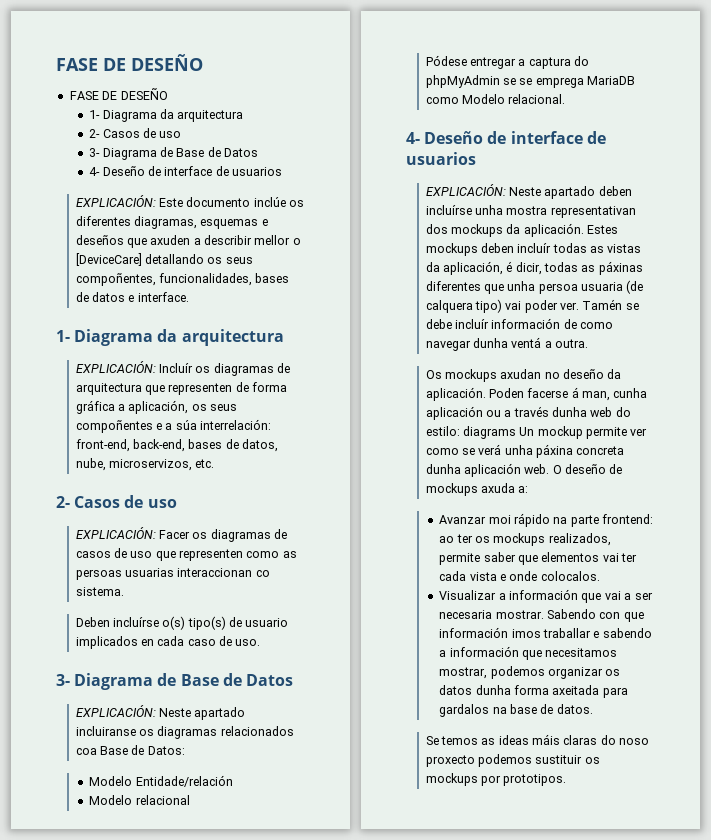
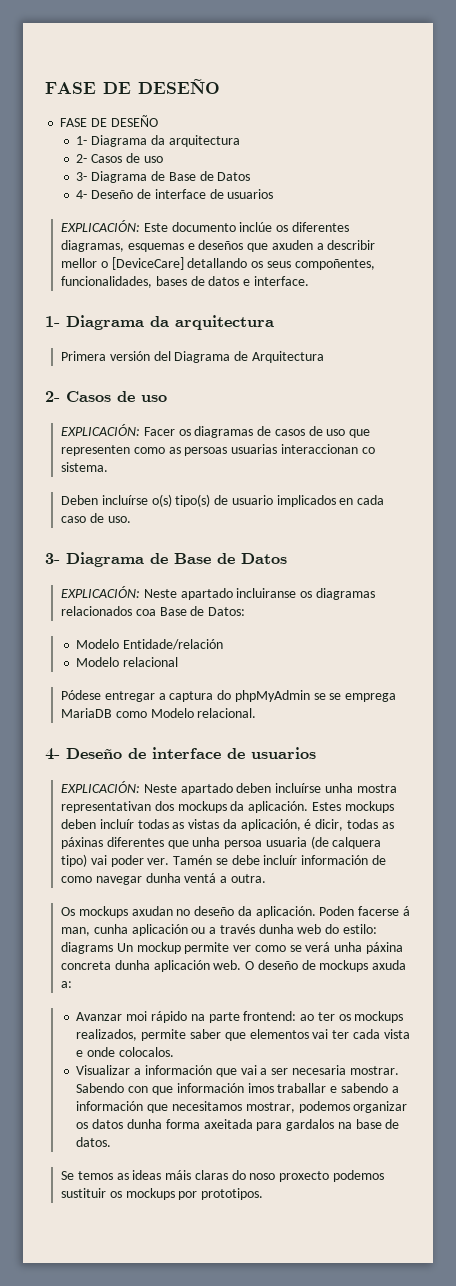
[75,361,291,376] [75,382,288,395] [75,400,238,414] [75,419,272,433] [75,439,279,452] [75,458,215,471] EXPLICACIÓN: Incluír os diagramas de arquitectura que representen de forma gráfica a aplicación, os seus compoñentes e a súa interrelación: front-end, back-end, bases de datos, nube, microservizos, etc. -> [60,351,324,363] Primera versión del Diagrama de Arquitectura

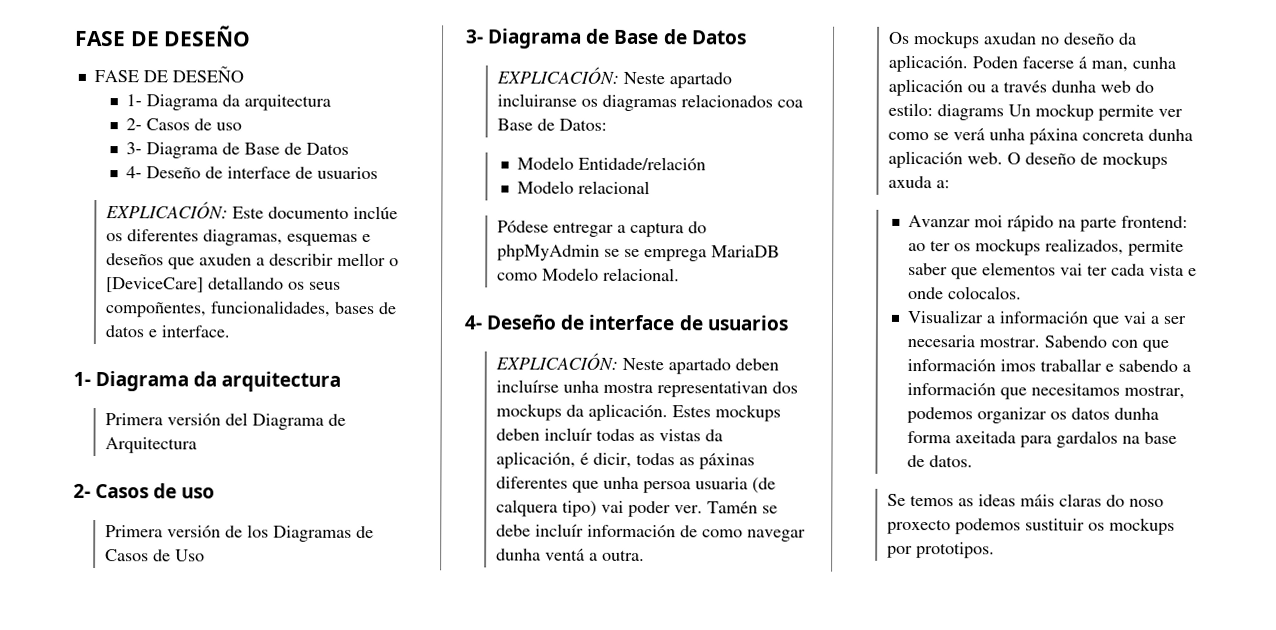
[60,424,371,438] [60,444,375,456] [60,462,108,472] [60,494,385,507] [60,513,131,523] EXPLICACIÓN: Facer os diagramas de casos de uso que representen como as persoas usuarias interaccionan co sistema. // Deben incluírse o(s) tipo(s) de usuario implicados en cada caso de uso. -> [105,524,375,542] [105,549,206,562] Primera versión de los Diagramas de Casos de Uso

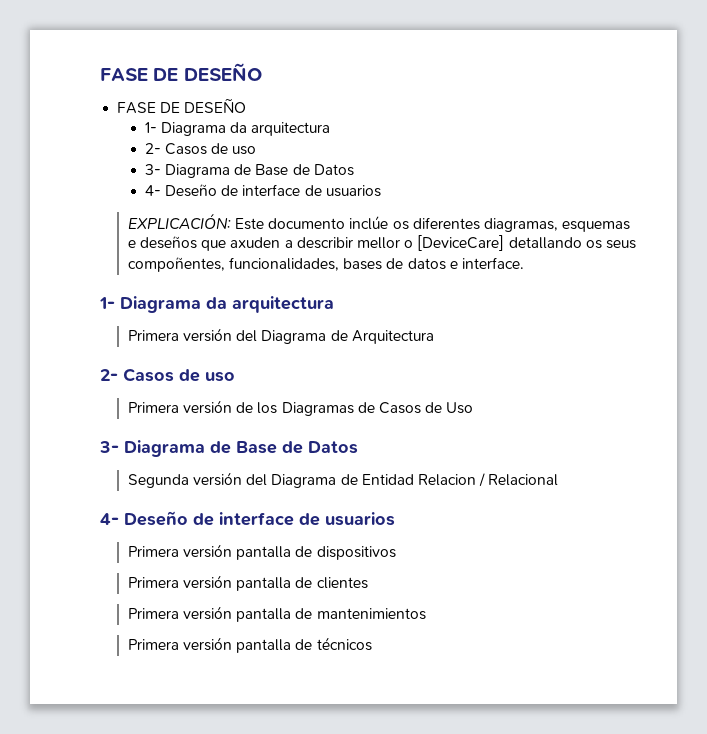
[496,66,733,89] [497,93,804,112] [497,118,608,131] [517,156,707,171] [517,180,651,195] [497,220,708,238] [497,244,781,262] [497,267,681,282] [464,314,788,331] [495,352,780,375] [496,379,799,398] [496,403,782,422] [496,427,724,442] [496,451,756,470] [496,476,777,494] [496,499,779,518] [496,523,807,542] [496,548,646,562] [888,31,1138,49] [888,54,1177,73] [888,78,1155,97] [888,102,1184,121] [888,128,1194,145] [888,150,1169,169] [888,175,951,189] [908,214,1189,232] [908,238,1185,257] [908,262,1198,280] [908,286,1023,300] [907,309,1187,328] [907,334,1170,352] [907,358,1192,373] [907,382,1186,400] [907,406,1160,424] [907,430,1178,448] [907,454,974,468] [887,493,1165,507] [887,517,1176,535] [887,542,996,559] EXPLICACIÓN: Neste apartado incluiranse os diagramas relacionados coa Base de Datos: // Modelo Entidade/relación // Modelo relacional // Pódese entregar a captura do phpMyAdmin se se emprega MariaDB como Modelo relacional. // 4- Deseño de interface de usuarios // EXPLICACIÓN: Neste apartado deben incluírse unha mostra representativan dos mockups da aplicación. Estes mockups deben incluír todas as vistas da aplicación, é dicir, todas as páxinas diferentes que unha persoa usuaria (de calquera tipo) vai poder ver. Tamén se debe incluír información de como navegar dunha ventá a outra. // Os mockups axudan no deseño da aplicación. Poden facerse á man, cunha aplicación ou a través dunha web do estilo: diagrams Un mockup permite ver como se verá unha páxina concreta dunha aplicación web. O deseño de mockups axuda a: // Avanzar moi rápido na parte frontend: ao ter os mockups realizados, permite saber que elementos vai ter cada vista e onde colocalos. // Visualizar a información que vai a ser necesaria mostrar. Sabendo con que información imos traballar e sabendo a información que necesitamos mostrar, podemos organizar os datos dunha forma axeitada para gardalos na base de datos. // Se temos as ideas máis claras do noso proxecto podemos sustituir os mockups por prototipos. -> [127,472,559,488] [100,511,395,526] [127,544,396,560] [127,575,368,591] [127,606,426,622] [127,637,372,653] Segunda versión del Diagrama de Entidad Relacion / Relacional // 4- Deseño de interface de usuarios // Primera versión pantalla de dispositivos // Primera versión pantalla de clientes // Primera versión pantalla de mantenimientos // Primera versión pantalla de técnicos

